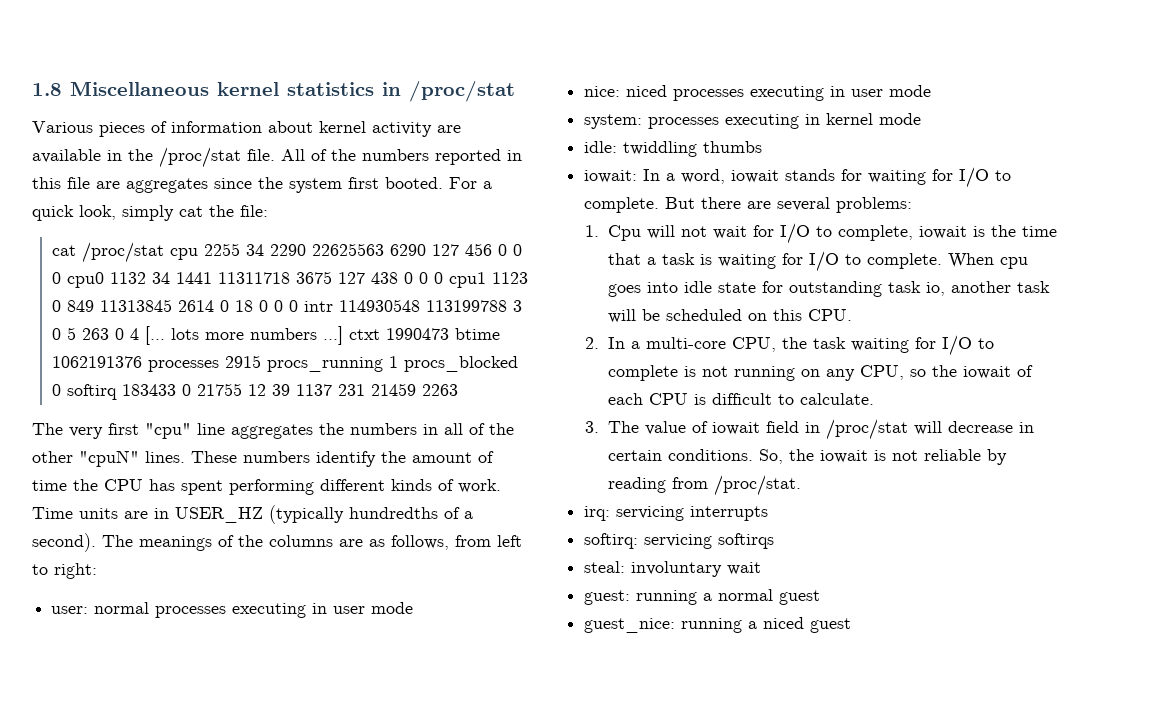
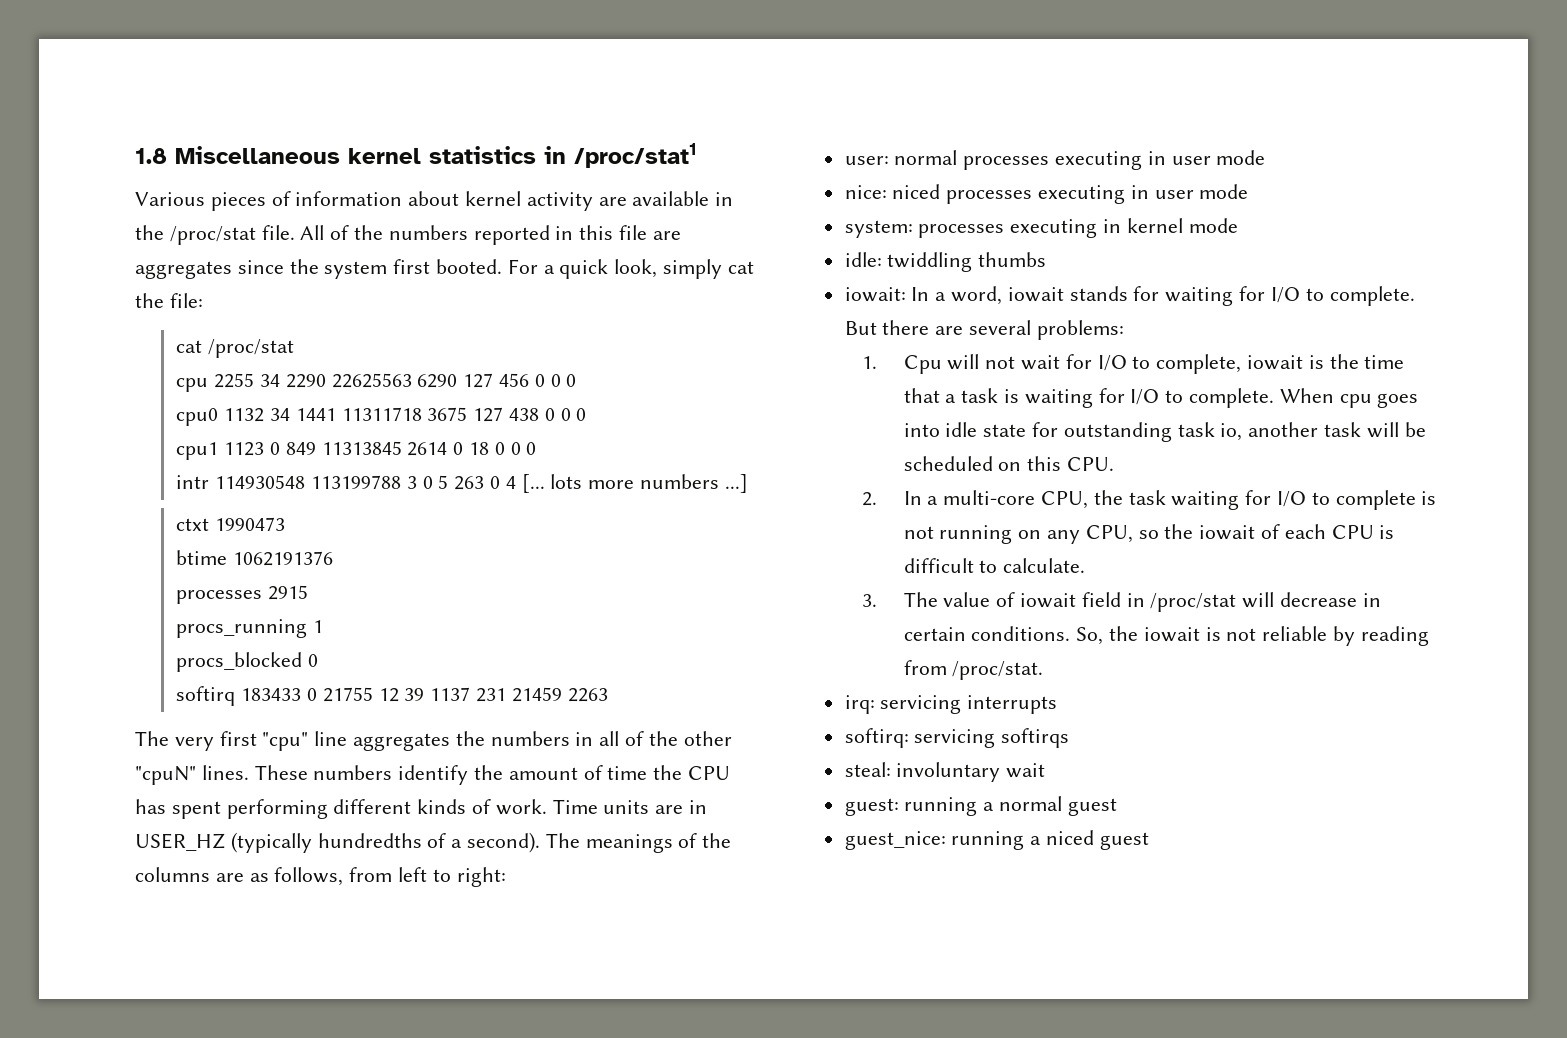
[409,81,515,102] /proc/stat -> [574,143,697,168] /proc/stat1
(165, 252) none -> (295, 348) //
(62, 278) none -> (577, 380) //
(444, 278) none -> (587, 414) //
(299, 306) none -> (537, 448) //
(344, 335) none -> (748, 483) //
(450, 334) none -> (286, 524) //
(143, 362) none -> (334, 558) //
(262, 361) none -> (309, 592) //
(399, 362) none -> (324, 626) //
(62, 390) none -> (319, 660) //

